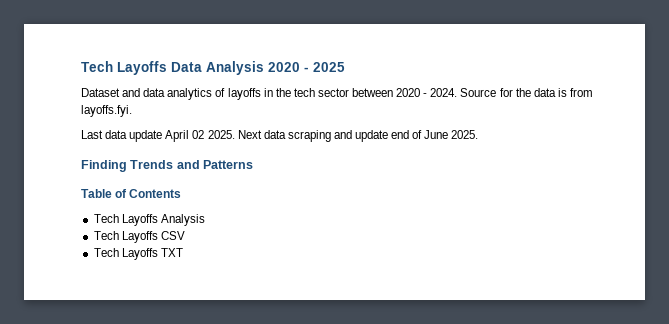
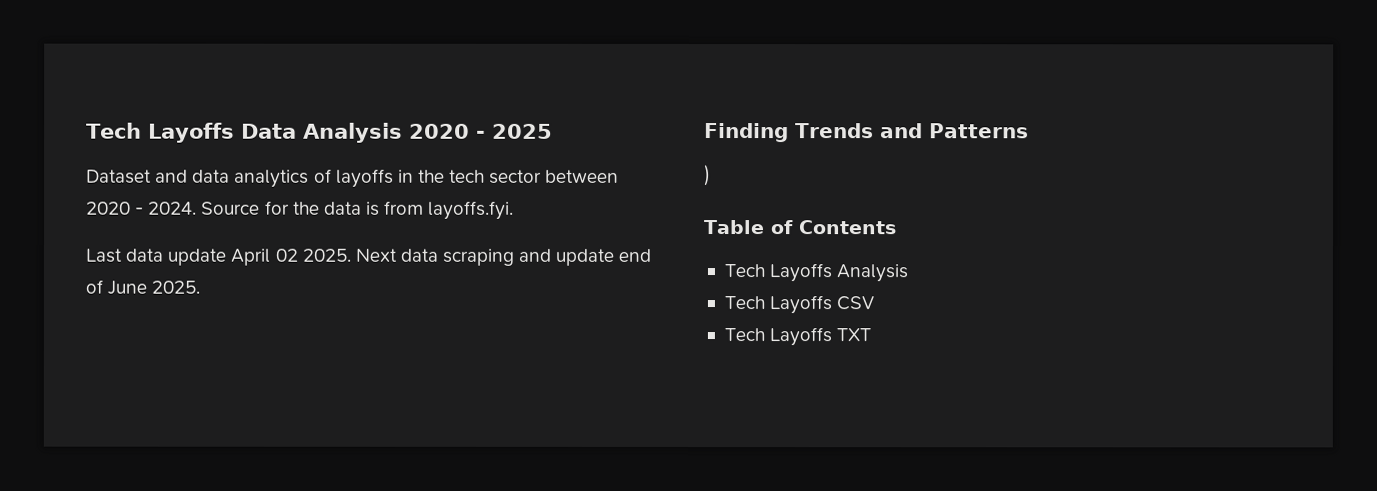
(254, 164) none -> [704,165,711,187] // )

